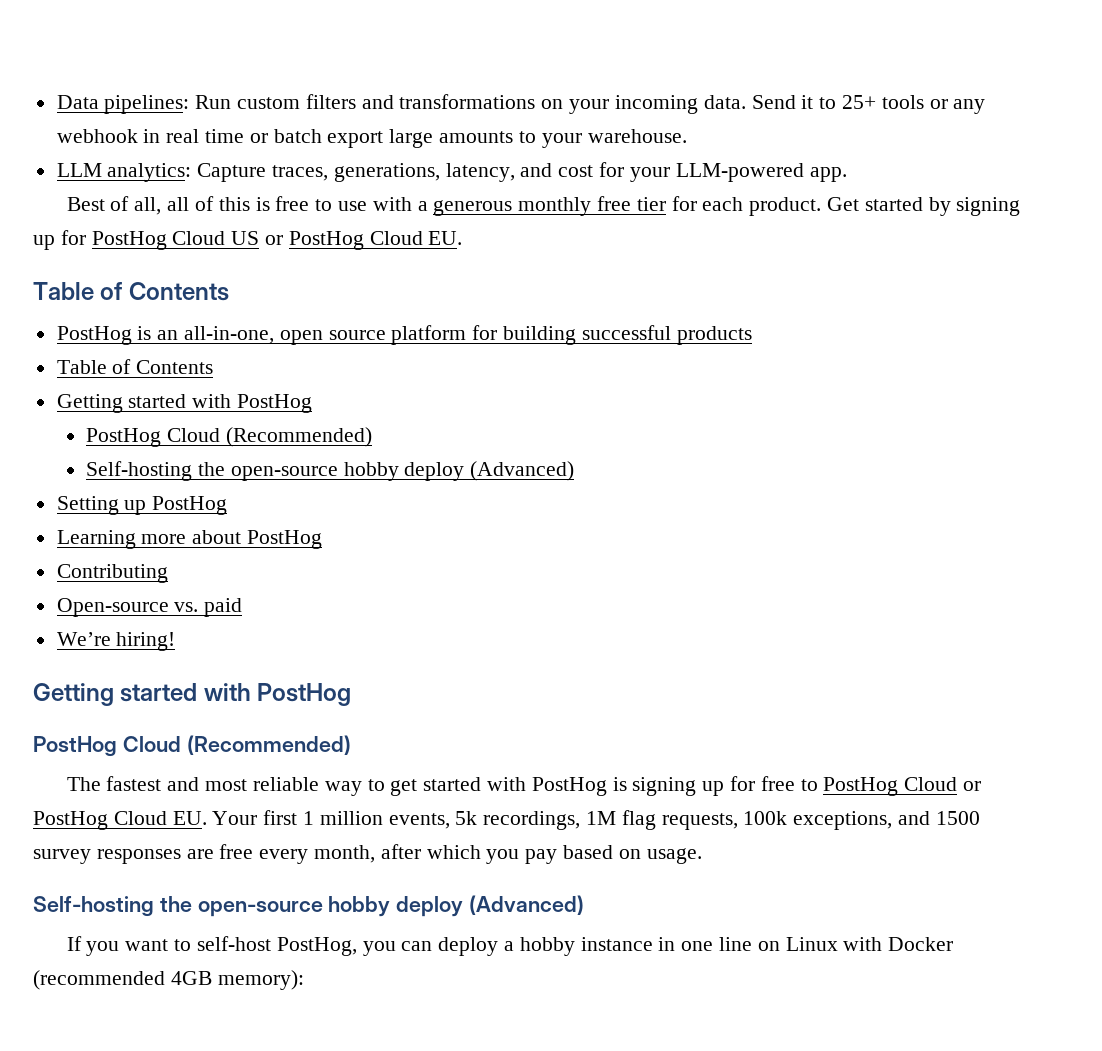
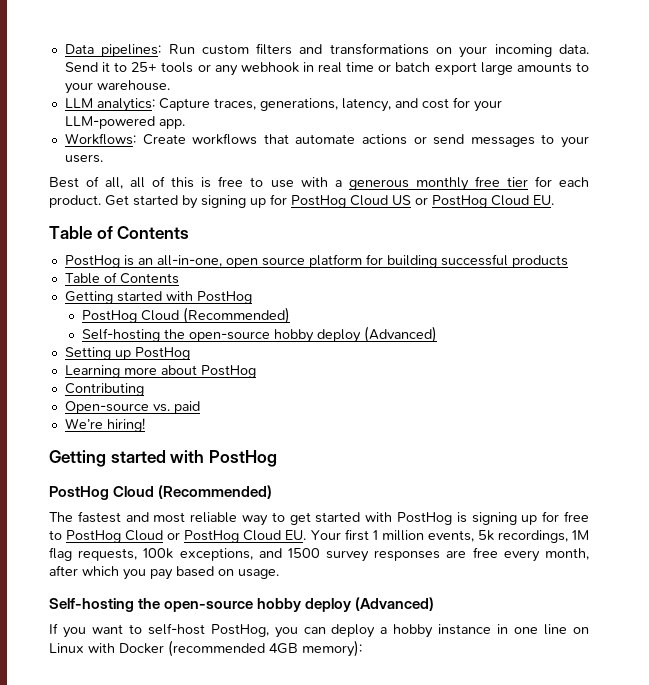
(847, 174) none -> [64,133,590,148] [64,154,103,163] // Workflows: Create workflows that automate actions or send messages to your users.

